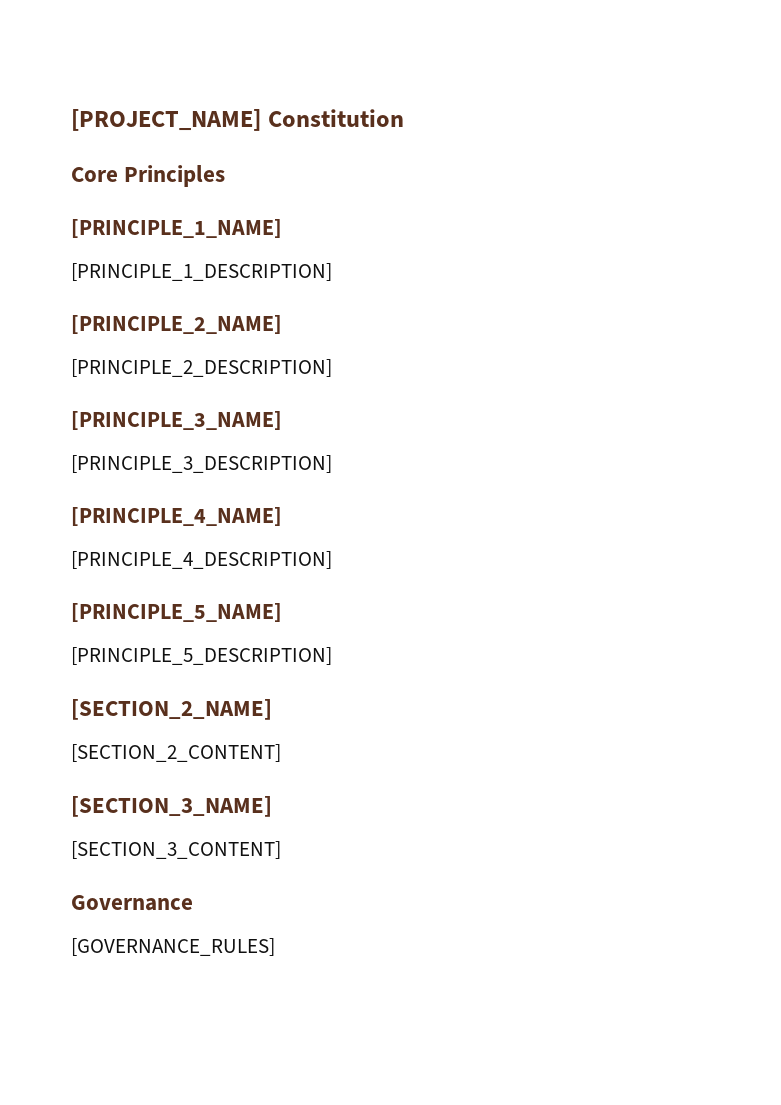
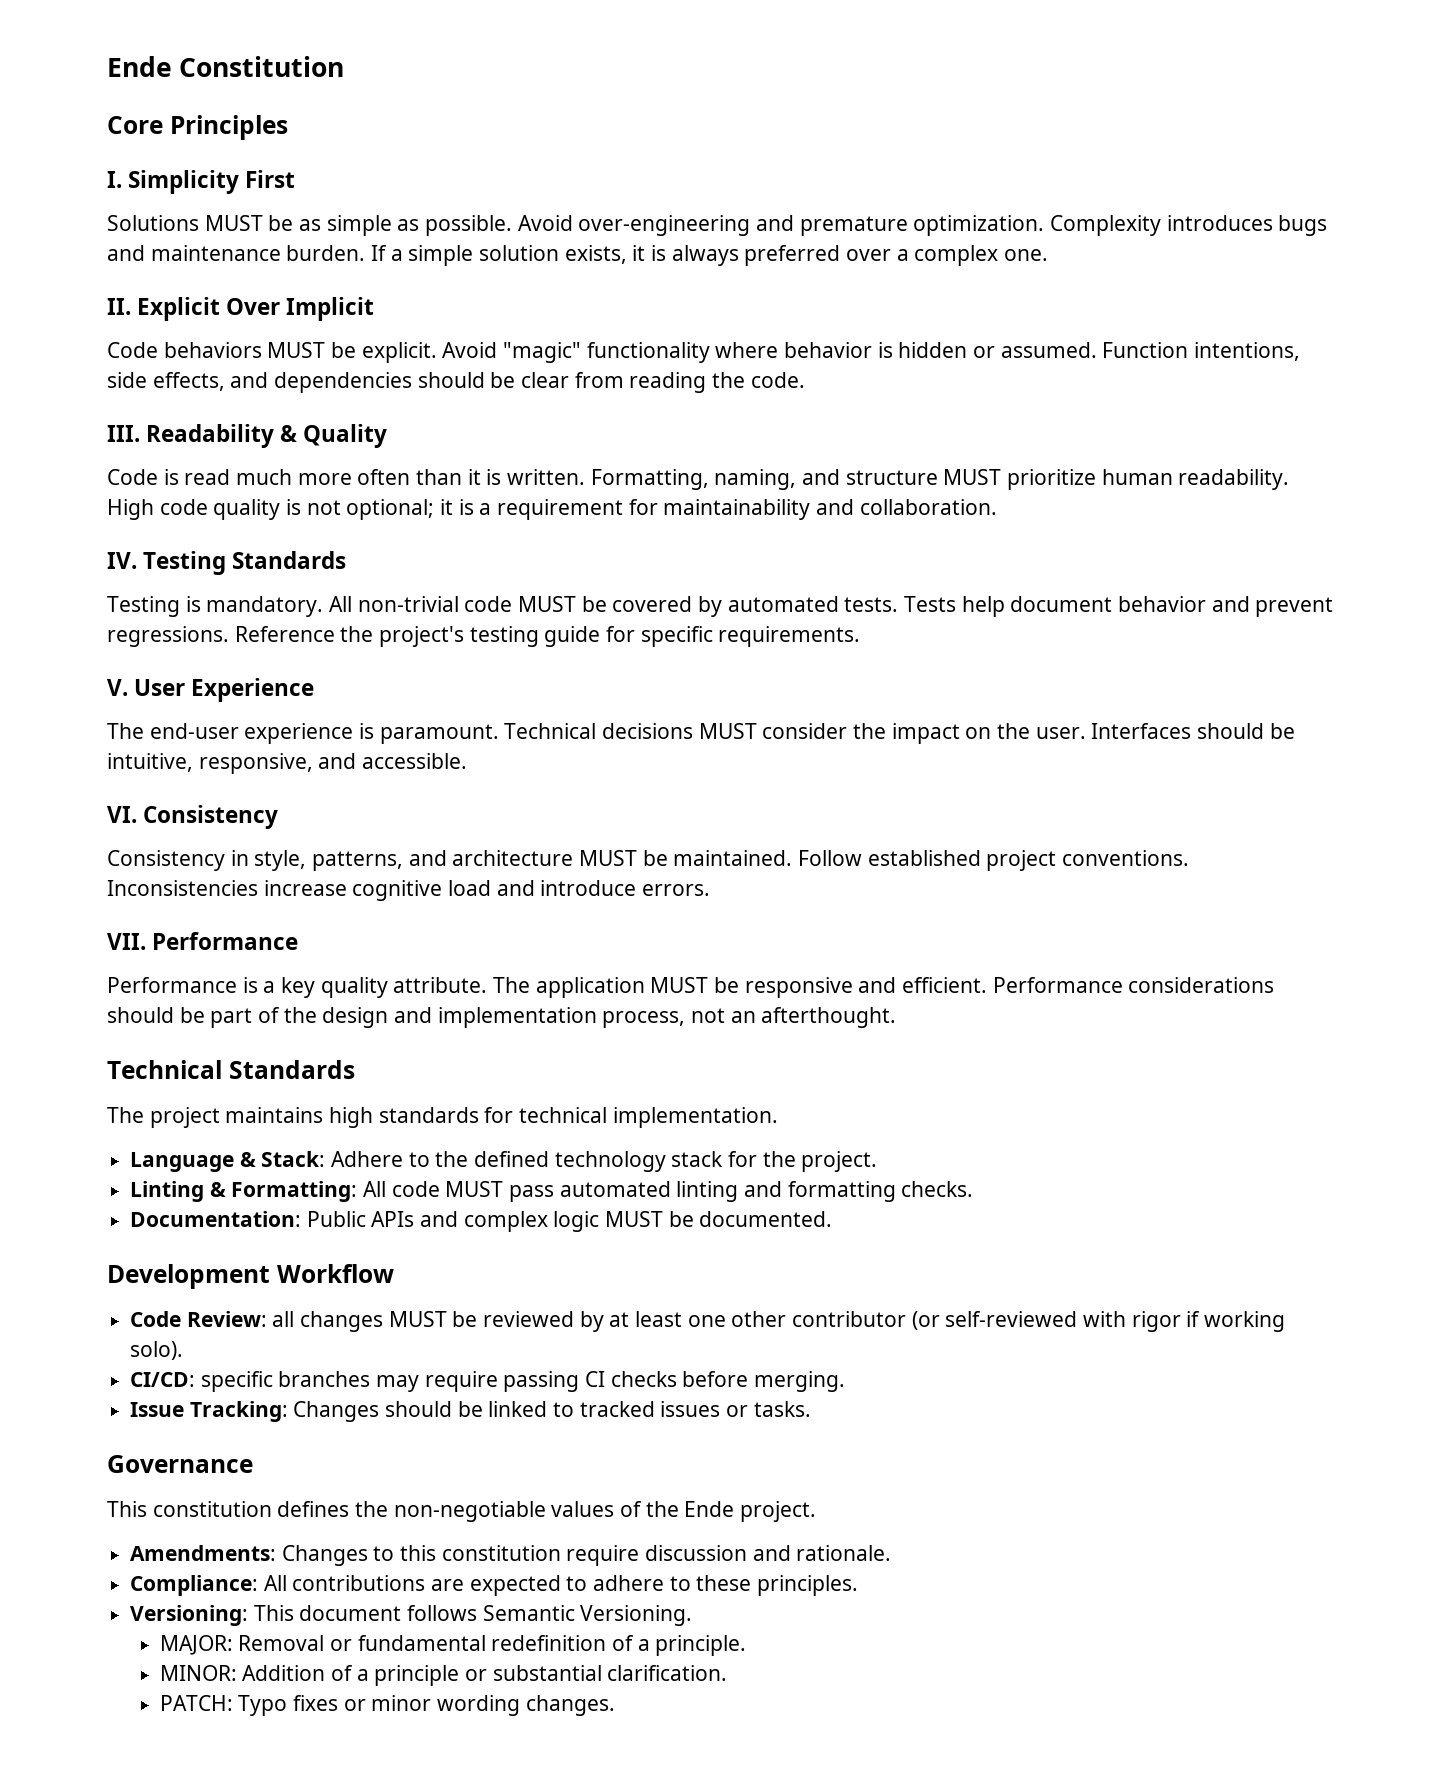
[71,109,261,131] [PROJECT_NAME] -> [107,56,172,77] Ende
[71,219,282,238] [71,263,332,281] [71,315,282,334] [71,359,332,377] [71,411,282,430] [71,455,332,473] [71,507,282,526] [71,551,332,569] [71,603,282,622] [71,647,332,665] [71,699,272,720] [71,744,281,762] [71,796,272,817] [71,841,281,859] [71,895,193,911] [71,938,275,956] [PRINCIPLE_1_NAME] // [PRINCIPLE_1_DESCRIPTION] // [PRINCIPLE_2_NAME] // [PRINCIPLE_2_DESCRIPTION] // [PRINCIPLE_3_NAME] // [PRINCIPLE_3_DESCRIPTION] // [PRINCIPLE_4_NAME] // [PRINCIPLE_4_DESCRIPTION] // [PRINCIPLE_5_NAME] // [PRINCIPLE_5_DESCRIPTION] // [SECTION_2_NAME] // [SECTION_2_CONTENT] // [SECTION_3_NAME] // [SECTION_3_CONTENT] // Governance // [GOVERNANCE_RULES] -> [107,170,296,194] [107,215,1328,236] [107,245,1049,266] [107,297,375,321] [107,342,1301,363] [107,372,805,393] [107,424,388,448] [107,469,1290,490] [107,499,997,520] [107,551,347,575] [107,596,1334,617] [107,626,861,647] [107,678,315,702] [107,723,1295,744] [107,753,468,774] [107,805,279,829] [107,850,1190,871] [107,880,711,901] [107,932,299,950] [107,977,1275,998] [107,1007,897,1028] [107,1060,355,1079] [107,1107,778,1128] [130,1151,878,1172] [130,1181,974,1202] [130,1211,833,1232] [107,1264,394,1289] [130,1311,1286,1332] [130,1341,184,1360] [130,1371,846,1392] [130,1401,811,1422] [107,1455,253,1473] [107,1501,817,1522] [130,1545,892,1566] [130,1575,859,1596] [130,1605,693,1626] [159,1635,747,1656] [159,1665,728,1686] [159,1695,615,1716] I. Simplicity First // Solutions MUST be as simple as possible. Avoid over-engineering and premature optimization. Complexity introduces bugs and maintenance burden. If a simple solution exists, it is always preferred over a complex one. // II. Explicit Over Implicit // Code behaviors MUST be explicit. Avoid "magic" functionality where behavior is hidden or assumed. Function intentions, side effects, and dependencies should be clear from reading the code. // III. Readability & Quality // Code is read much more often than it is written. Formatting, naming, and structure MUST prioritize human readability. High code quality is not optional; it is a requirement for maintainability and collaboration. // IV. Testing Standards // Testing is mandatory. All non-trivial code MUST be covered by automated tests. Tests help document behavior and prevent regressions. Reference the project's testing guide for specific requirements. // V. User Experience // The end-user experience is paramount. Technical decisions MUST consider the impact on the user. Interfaces should be intuitive, responsive, and accessible. // VI. Consistency // Consistency in style, patterns, and architecture MUST be maintained. Follow established project conventions. Inconsistencies increase cognitive load and introduce errors. // VII. Performance // Performance is a key quality attribute. The application MUST be responsive and efficient. Performance considerations should be part of the design and implementation process, not an afterthought. // Technical Standards // The project maintains high standards for technical implementation. // Language & Stack: Adhere to the defined technology stack for the project. // Linting & Formatting: All code MUST pass automated linting and formatting checks. // Documentation: Public APIs and complex logic MUST be documented. // Development Workflow // Code Review: all changes MUST be reviewed by at least one other contributor (or self-reviewed with rigor if working solo). // CI/CD: specific branches may require passing CI checks before merging. // Issue Tracking: Changes should be linked to tracked issues or tasks. // Governance // This constitution defines the non-negotiable values of the Ende project. // Amendments: Changes to this constitution require discussion and rationale. // Compliance: All contributions are expected to adhere to these principles. // Versioning: This document follows Semantic Versioning. // MAJOR: Removal or fundamental redefinition of a principle. // MINOR: Addition of a principle or substantial clarification. // PATCH: Typo fixes or minor wording changes.

